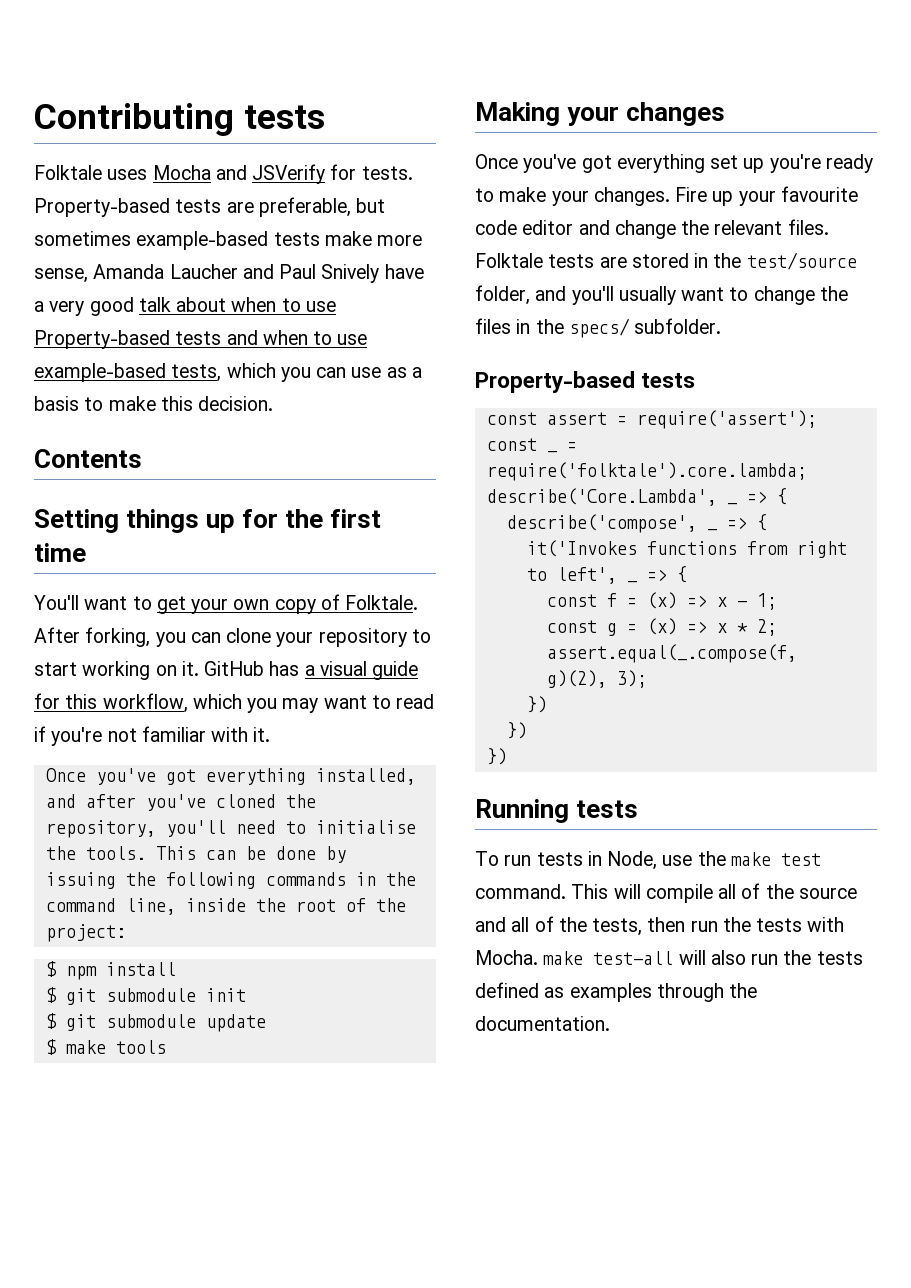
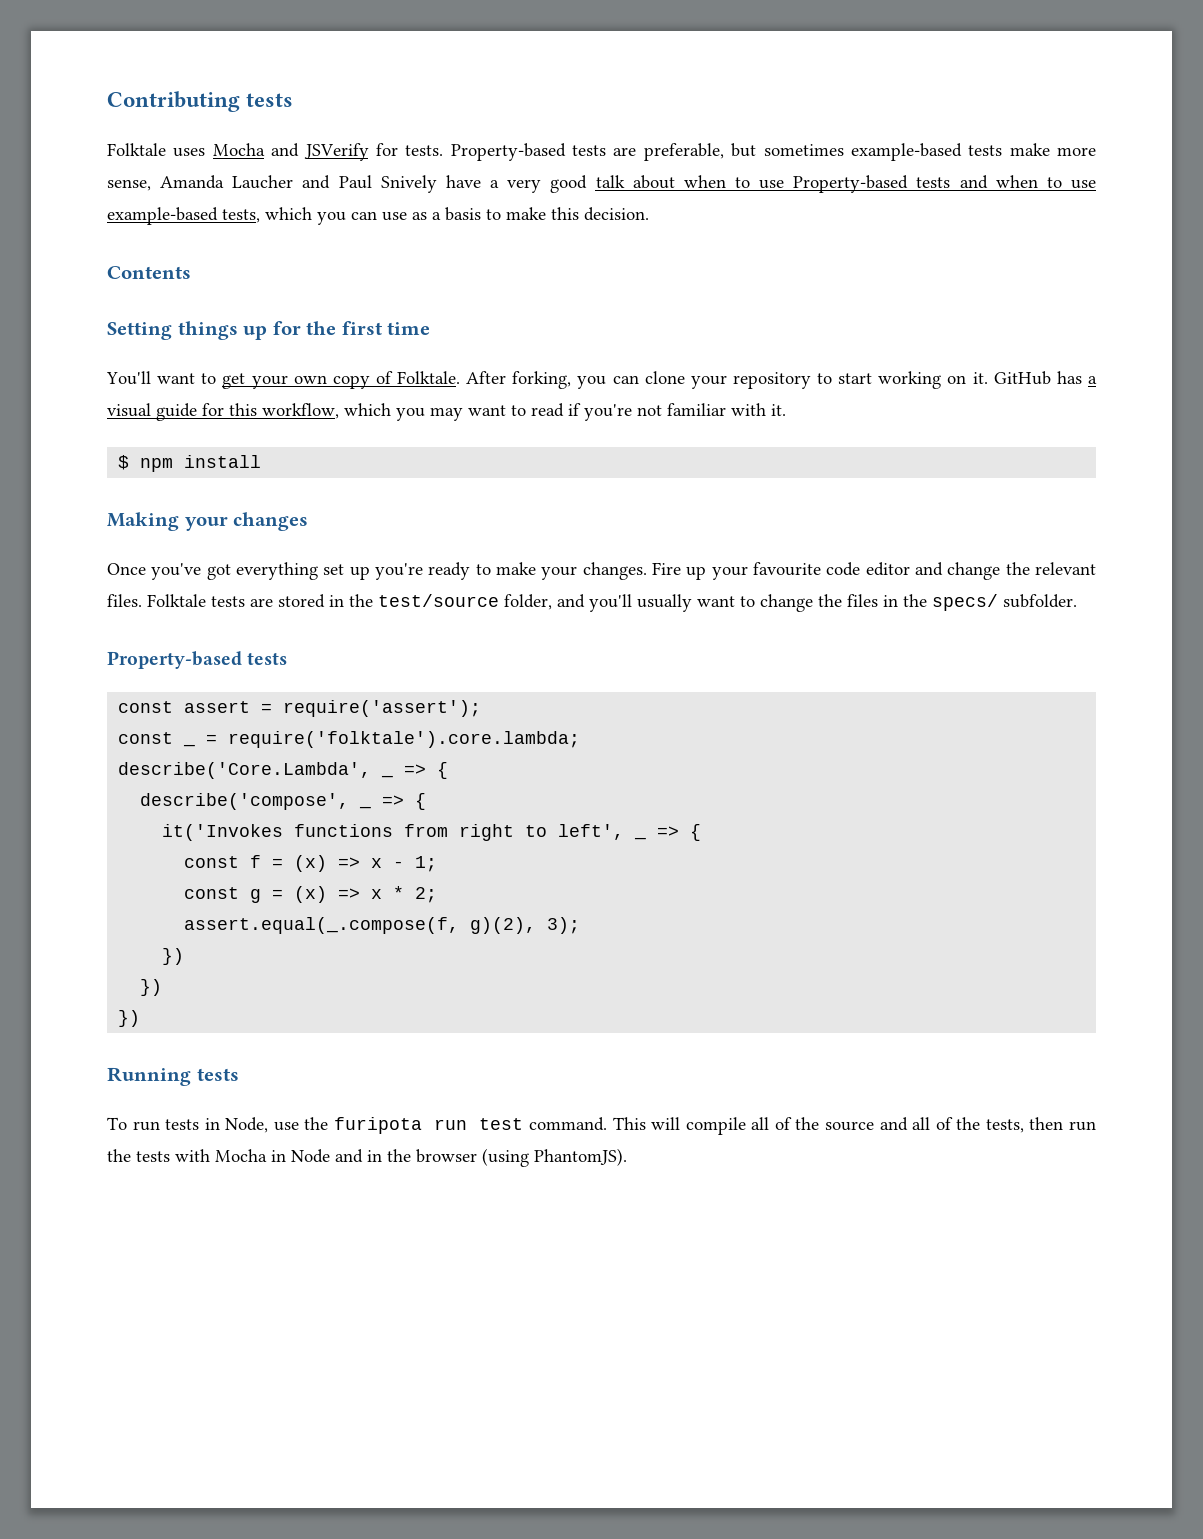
[45,768,416,785] [45,794,316,811] [45,820,416,838] [45,846,346,863] [45,872,416,889] [45,898,406,915] [45,924,126,942] [45,961,176,980] [45,987,246,1005] [45,1013,266,1032] [45,1039,166,1055] Once you've got everything installed, and after you've cloned the repository, you'll need to initialise the tools. This can be done by issuing the following commands in the command line, inside the root of the project: // $ npm install // $ git submodule init // $ git submodule update // $ make tools -> [118,455,262,472] $ npm install
[730,852,771,866] make -> [333,1117,468,1134] furipota run
[475,950,863,965] [475,982,758,1002] [475,1016,610,1031] Mocha. make test-all will also run the tests defined as examples through the documentation. -> [215,1148,627,1167] Mocha in Node and in the browser (using PhantomJS).

